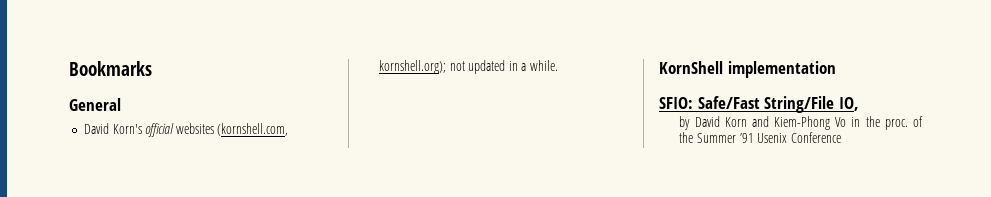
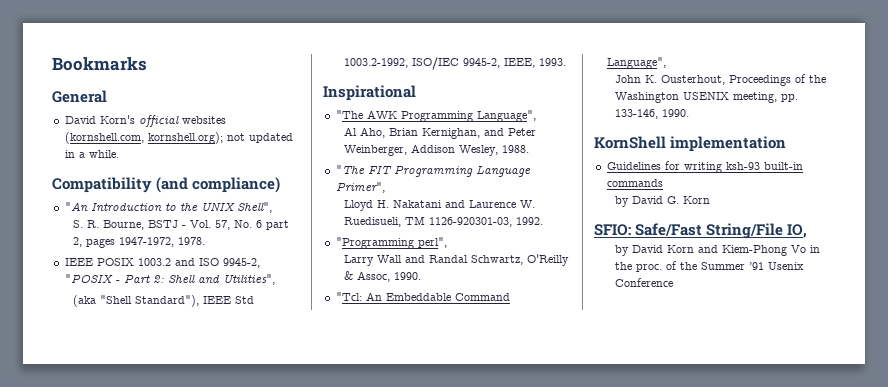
[659,61,836,78] KornShell implementation -> [52,177,281,193] [64,202,272,213] [73,220,290,230] [73,237,206,248] [64,258,260,268] [64,274,275,285] [73,295,255,307] [344,57,567,70] [323,85,416,101] [335,110,536,122] [344,127,537,139] [344,144,530,156] [335,165,531,177] [335,182,385,193] [344,200,536,211] [344,216,544,227] [335,237,447,249] [344,254,570,266] [344,271,422,282] [335,292,510,301] [606,57,666,69] [615,74,827,86] [615,92,799,103] [615,109,690,119] [594,136,787,152] [606,161,803,173] [606,179,663,187] [615,196,711,207] Compatibility (and compliance) // "An Introduction to the UNIX Shell", // S. R. Bourne, BSTJ - Vol. 57, No. 6 part 2, pages 1947-1972, 1978. // IEEE POSIX 1003.2 and ISO 9945-2, "POSIX - Part 2: Shell and Utilities", // (aka "Shell Standard"), IEEE Std 1003.2-1992, ISO/IEC 9945-2, IEEE, 1993. // Inspirational // "The AWK Programming Language", // Al Aho, Brian Kernighan, and Peter Weinberger, Addison Wesley, 1988. // "The FIT Programming Language Primer", // Lloyd H. Nakatani and Laurence W. Ruedisueli, TM 1126-920301-03, 1992. // "Programming perl", // Larry Wall and Randal Schwartz, O'Reilly & Assoc, 1990. // "Tcl: An Embeddable Command Language", // John K. Ousterhout, Proceedings of the Washington USENIX meeting, pp. 133-146, 1990. // KornShell implementation // Guidelines for writing ksh-93 built-in commands // by David G. Korn

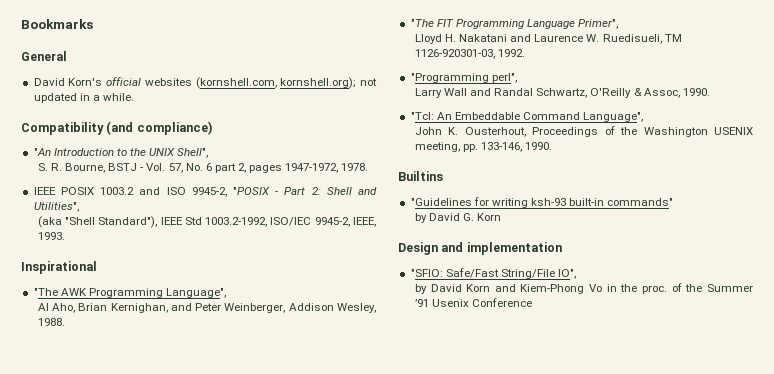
[594,136,787,152] [606,162,661,170] KornShell implementation // Guidelines -> [398,171,443,181] [410,198,472,206] Builtins // "Guidelines
[606,179,663,187] commands -> [607,198,674,206] commands"
[594,224,631,236] SFIO: -> [398,242,562,255] [410,269,443,277] Design and implementation // "SFIO:
[787,224,808,238] IO, -> [557,269,576,279] IO",

